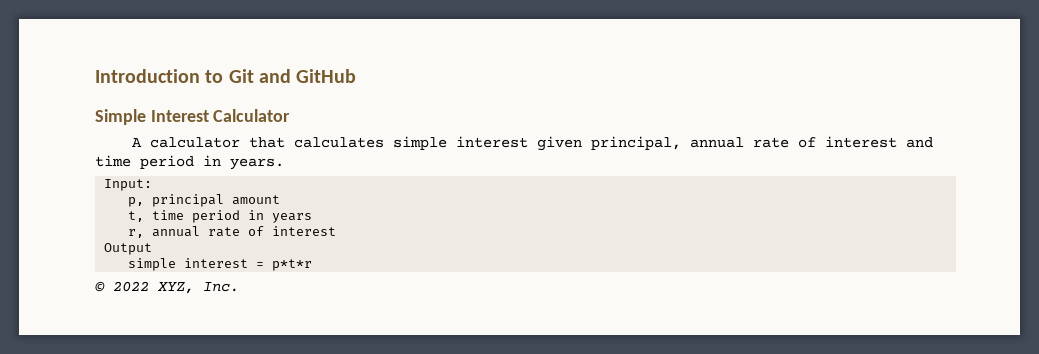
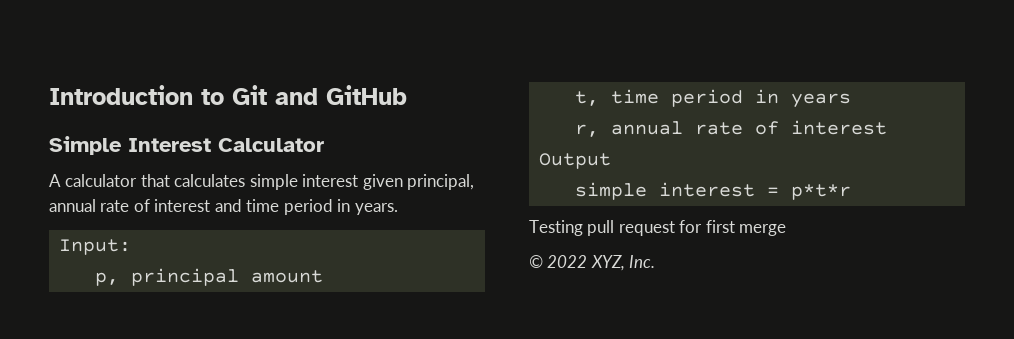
(313, 265) none -> [529,220,787,236] // Testing pull request for first merge

